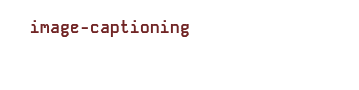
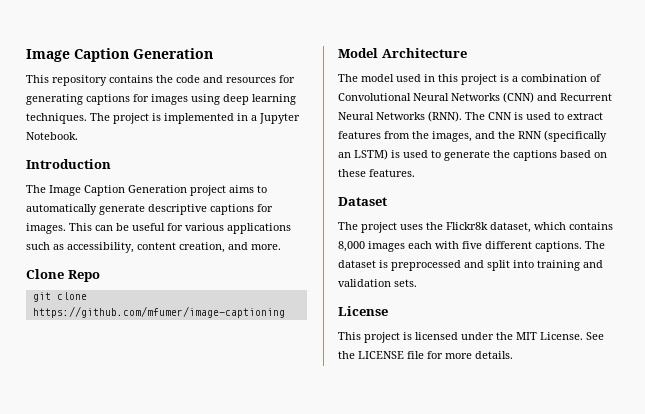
[30,20,190,37] image-captioning -> [26,48,213,62] [26,75,295,86] [26,94,296,105] [26,113,300,124] [26,132,78,140] [26,159,111,169] [26,185,267,196] [26,204,273,215] [26,223,291,234] [26,242,281,253] [26,269,100,282] [32,292,87,302] [32,306,285,318] [338,48,467,58] [338,74,601,85] [338,92,612,103] [338,111,603,122] [338,130,607,142] [338,149,607,161] [338,169,415,177] [338,197,387,206] [338,222,613,233] [338,241,605,252] [338,260,603,271] [338,279,417,287] [338,306,388,316] [338,332,604,343] [338,351,513,359] Image Caption Generation // This repository contains the code and resources for generating captions for images using deep learning techniques. The project is implemented in a Jupyter Notebook. // Introduction // The Image Caption Generation project aims to automatically generate descriptive captions for images. This can be useful for various applications such as accessibility, content creation, and more. // Clone Repo // git clone https://github.com/mfumer/image-captioning // Model Architecture // The model used in this project is a combination of Convolutional Neural Networks (CNN) and Recurrent Neural Networks (RNN). The CNN is used to extract features from the images, and the RNN (specifically an LSTM) is used to generate the captions based on these features. // Dataset // The project uses the Flickr8k dataset, which contains 8,000 images each with five different captions. The dataset is preprocessed and split into training and validation sets. // License // This project is licensed under the MIT License. See the LICENSE file for more details.

